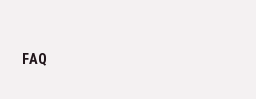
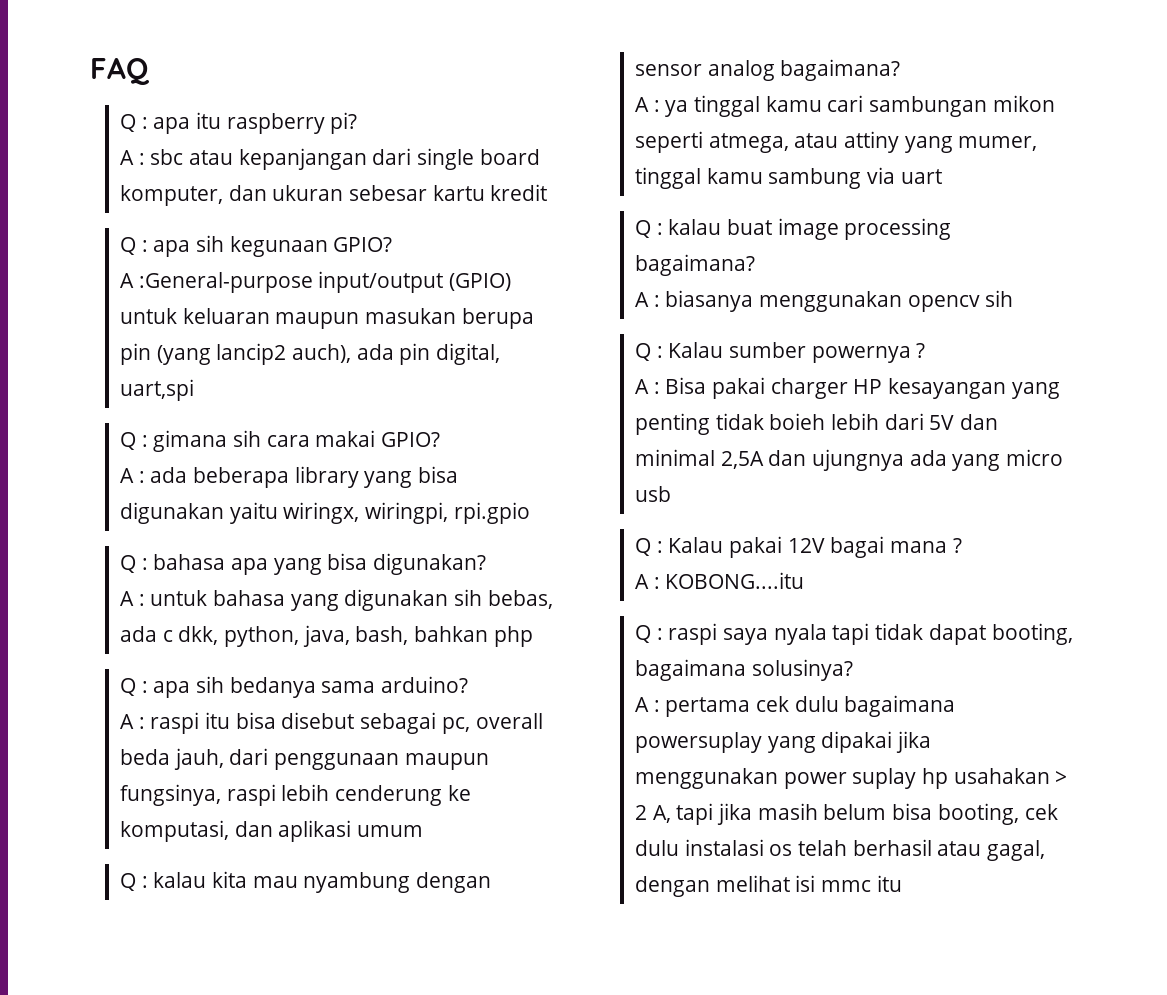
(47, 59) none -> [120,112,358,134] [120,148,540,170] [120,184,548,206] [120,235,393,257] [120,271,512,293] [120,308,534,329] [120,343,501,365] [120,379,195,401] [120,430,441,452] [120,466,459,488] [120,502,530,524] [120,553,487,575] [120,589,553,611] [120,625,533,647] [120,676,469,698] [120,712,543,734] [120,748,489,770] [120,784,471,806] [120,820,424,842] [120,871,492,893] [635,59,901,81] [635,95,1055,117] [635,131,1038,153] [635,167,942,189] [635,218,952,240] [635,254,756,276] [635,290,1014,312] [635,342,926,363] [635,377,1060,399] [635,413,999,435] [635,449,1064,471] [635,486,672,502] [635,536,962,558] [635,572,805,589] [635,623,1073,645] [635,659,853,681] [635,695,956,717] [635,731,932,753] [635,768,1068,789] [635,803,1058,825] [635,839,1046,861] [635,875,902,897] // Q : apa itu raspberry pi? // A : sbc atau kepanjangan dari single board komputer, dan ukuran sebesar kartu kredit // Q : apa sih kegunaan GPIO? // A :General-purpose input/output (GPIO) untuk keluaran maupun masukan berupa pin (yang lancip2 auch), ada pin digital, uart,spi // Q : gimana sih cara makai GPIO? // A : ada beberapa library yang bisa digunakan yaitu wiringx, wiringpi, rpi.gpio // Q : bahasa apa yang bisa digunakan? // A : untuk bahasa yang digunakan sih bebas, ada c dkk, python, java, bash, bahkan php // Q : apa sih bedanya sama arduino? // A : raspi itu bisa disebut sebagai pc, overall beda jauh, dari penggunaan maupun fungsinya, raspi lebih cenderung ke komputasi, dan aplikasi umum // Q : kalau kita mau nyambung dengan sensor analog bagaimana? // A : ya tinggal kamu cari sambungan mikon seperti atmega, atau attiny yang mumer, tinggal kamu sambung via uart // Q : kalau buat image processing bagaimana? // A : biasanya menggunakan opencv sih // Q : Kalau sumber powernya ? // A : Bisa pakai charger HP kesayangan yang penting tidak boieh lebih dari 5V dan minimal 2,5A dan ujungnya ada yang micro usb // Q : Kalau pakai 12V bagai mana ? // A : KOBONG....itu // Q : raspi saya nyala tapi tidak dapat booting, bagaimana solusinya? // A : pertama cek dulu bagaimana powersuplay yang dipakai jika menggunakan power suplay hp usahakan > 2 A, tapi jika masih belum bisa booting, cek dulu instalasi os telah berhasil atau gagal, dengan melihat isi mmc itu

